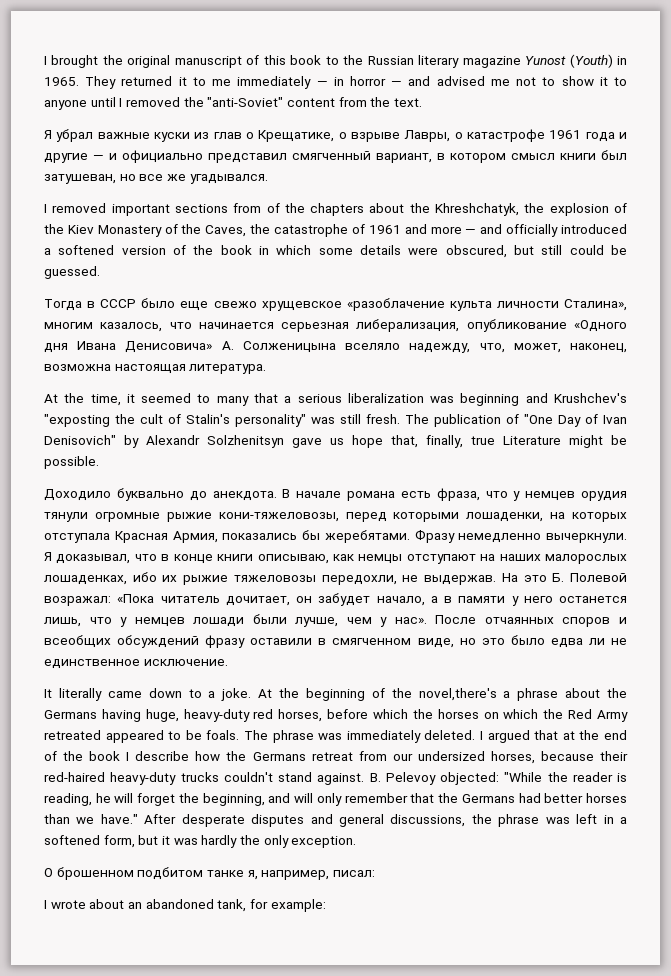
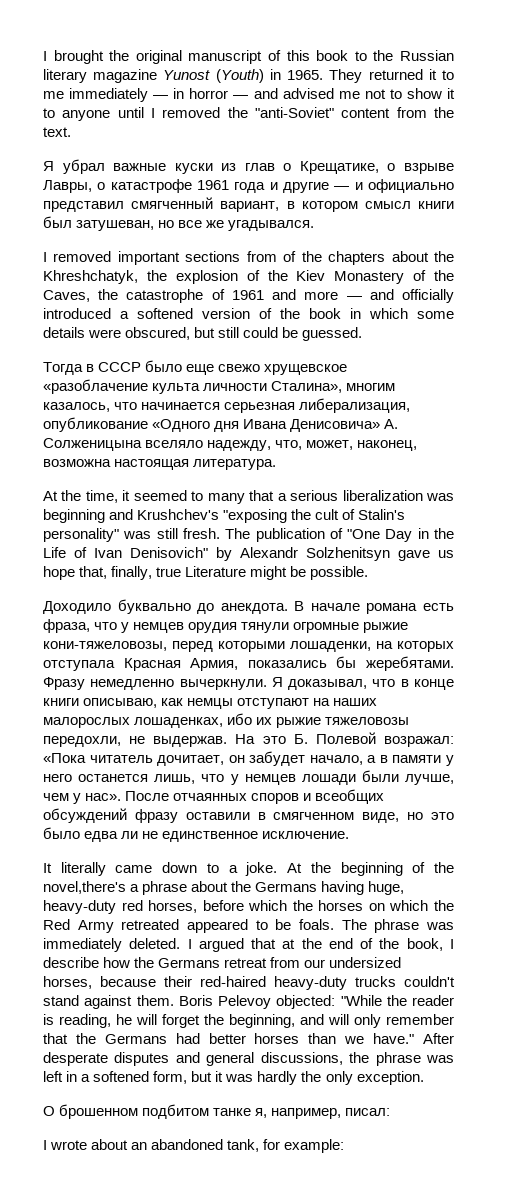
[44,414,110,427] "exposting -> [223,509,288,523] "exposing
(581, 421) none -> [417,528,455,539] [43,547,66,558] in the Life
[89,751,121,761] book -> [406,938,443,951] book,
[317,773,381,785] against. B. -> [84,995,213,1009] against them. Boris

